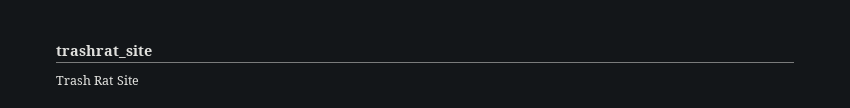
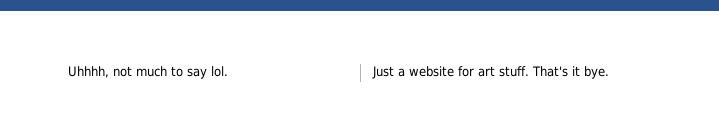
[56,45,152,58] [56,75,139,85] trashrat_site // Trash Rat Site -> [68,66,228,79] [372,66,609,79] Uhhhh, not much to say lol. // Just a website for art stuff. That's it bye.

